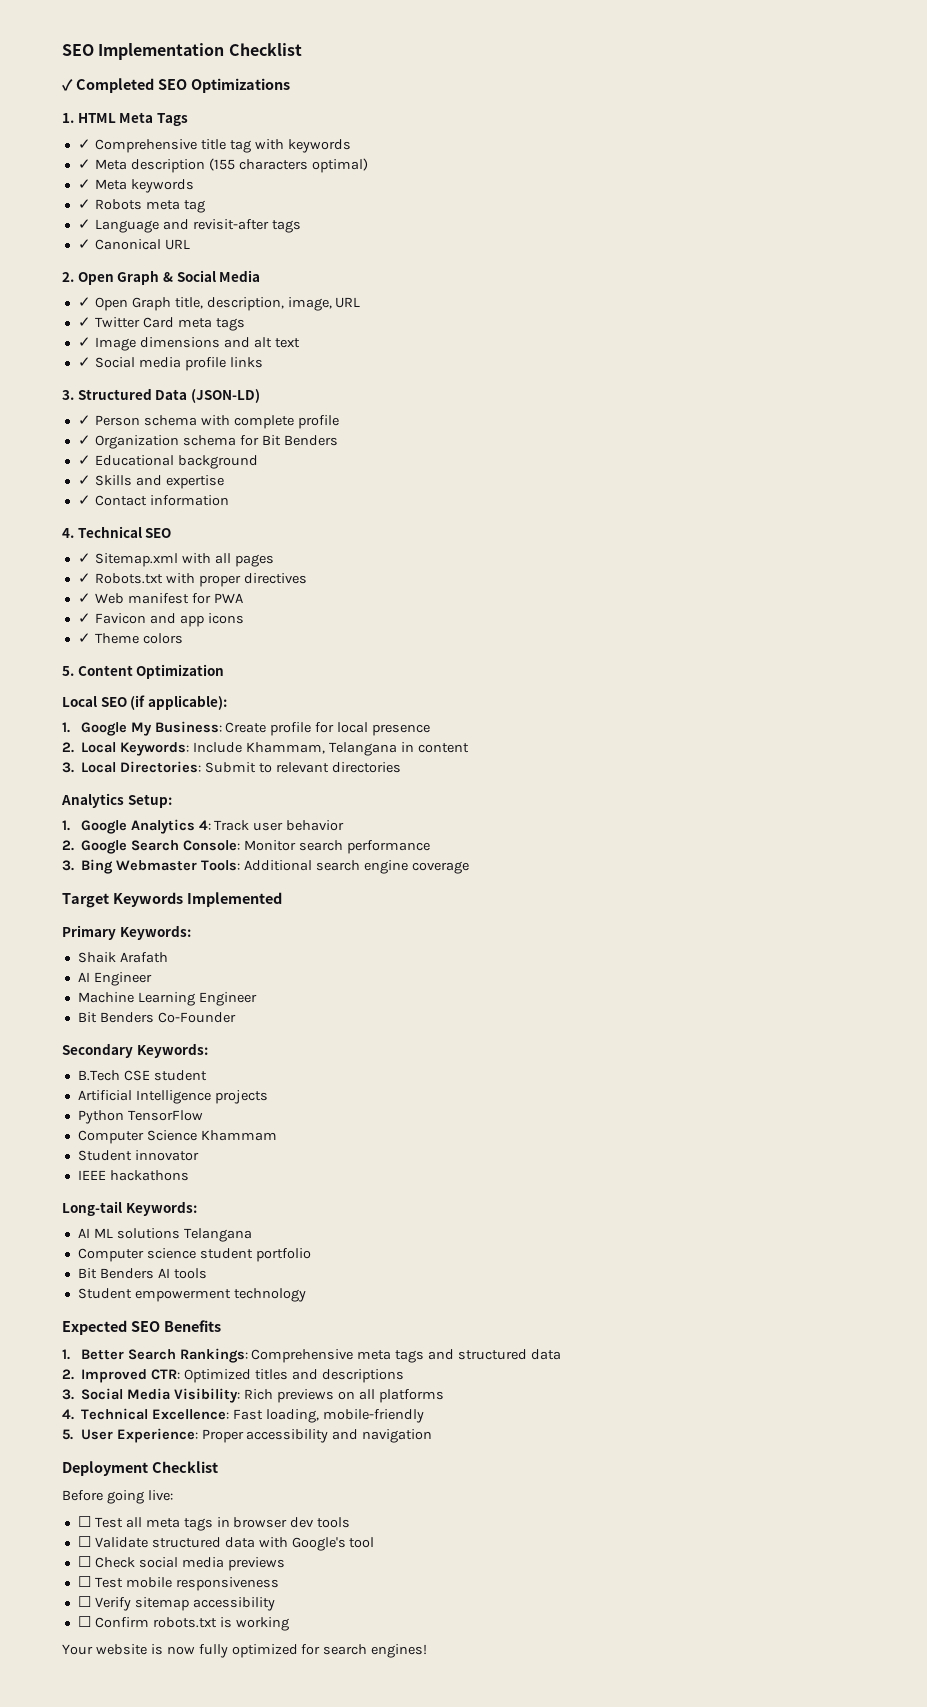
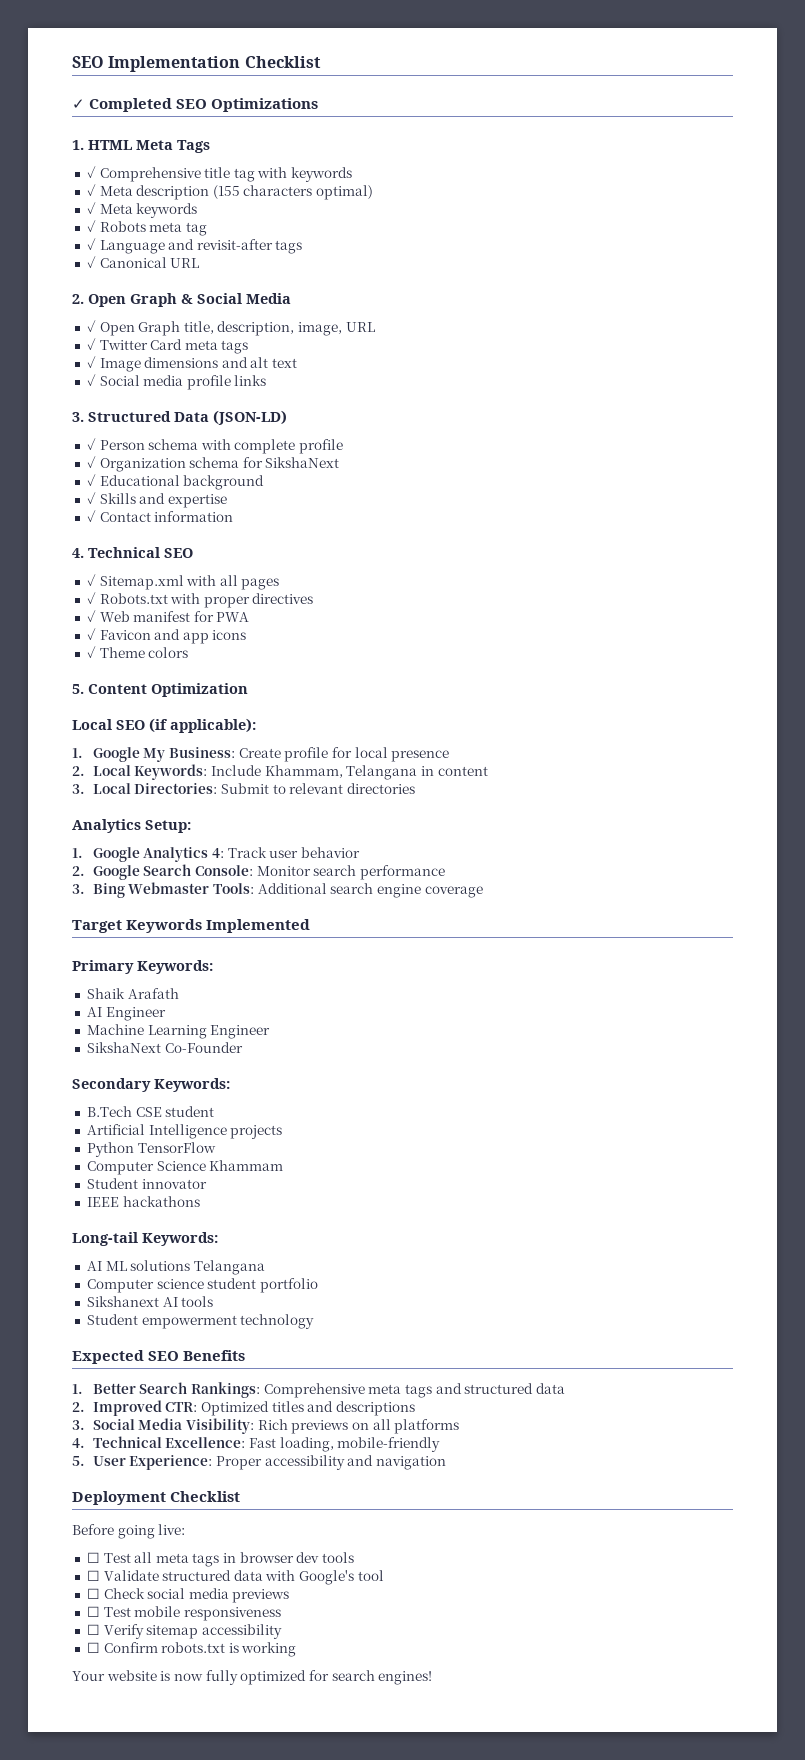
[261,435,338,446] Bit Benders -> [265,457,340,468] SikshaNext
[77,1012,154,1023] Bit Benders -> [86,1042,161,1053] SikshaNext
[77,1268,154,1279] Bit Benders -> [86,1296,159,1307] Sikshanext

